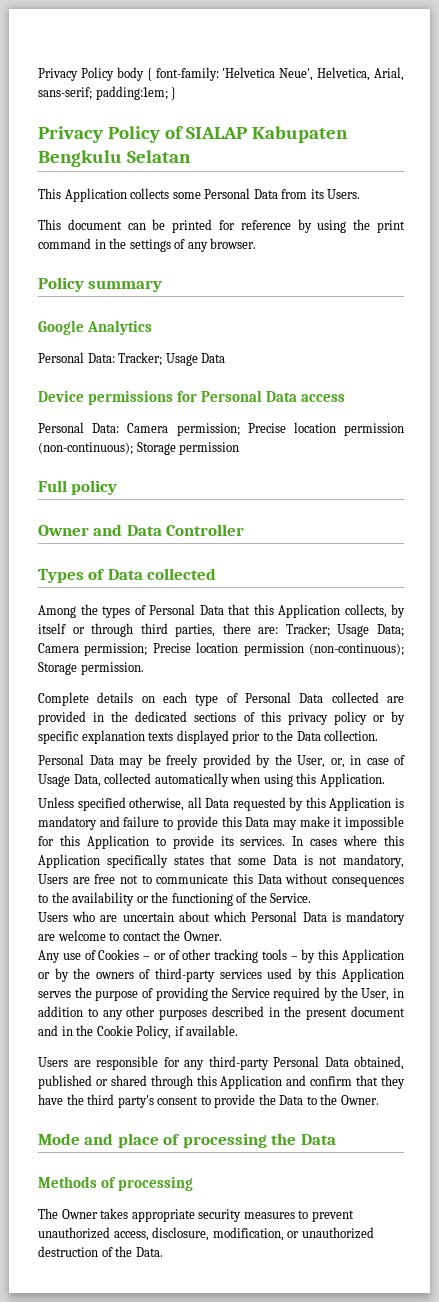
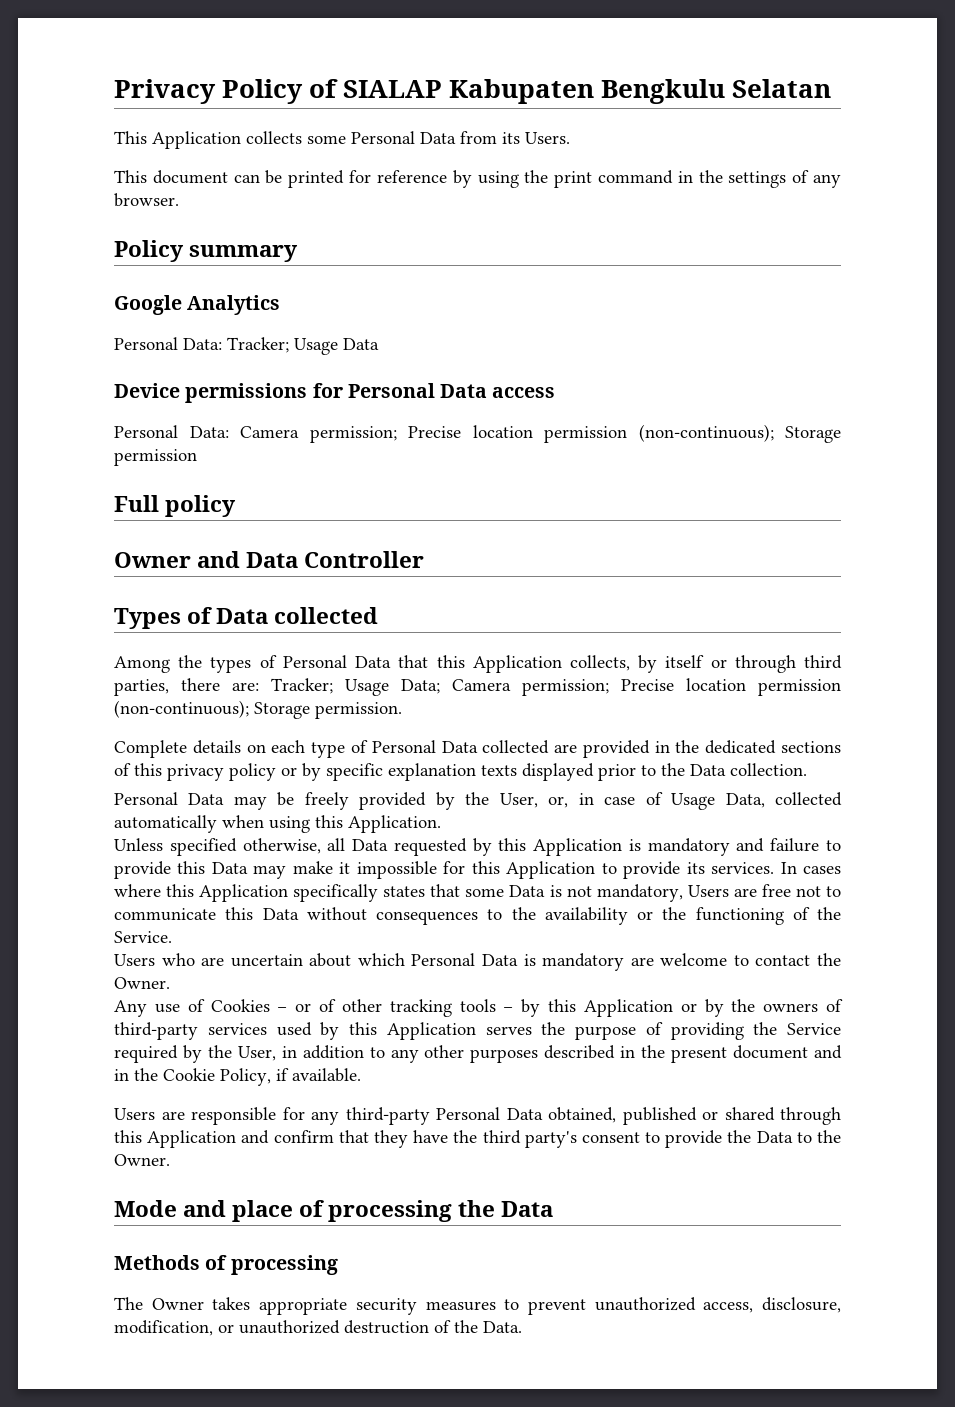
[38,67,404,81] [38,86,177,100] [38,126,160,143] Privacy Policy body { font-family: 'Helvetica Neue', Helvetica, Arial, sans-serif; padding:1em; } // Privacy Policy -> [114,79,304,104] Privacy Policy

